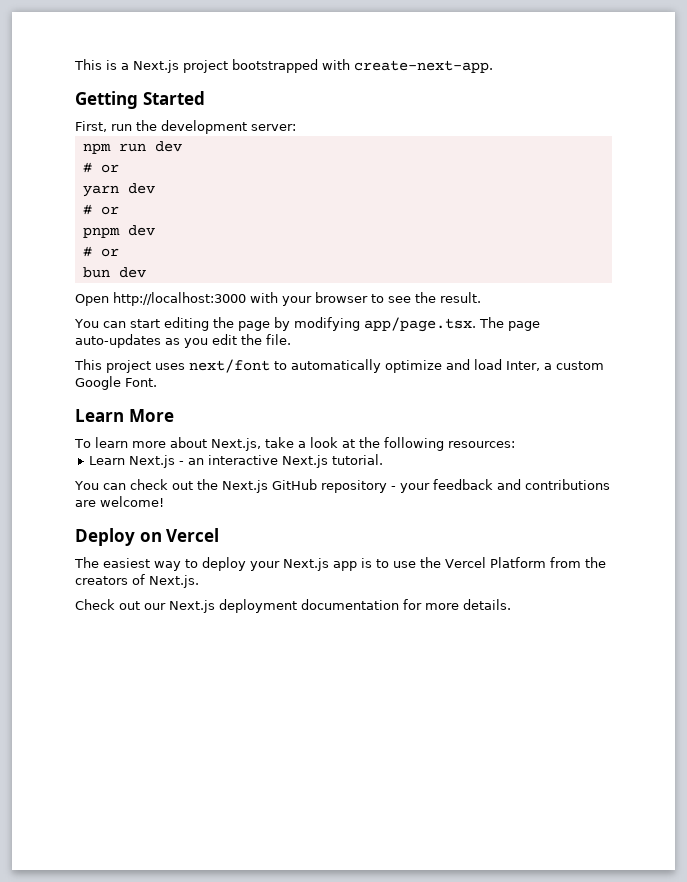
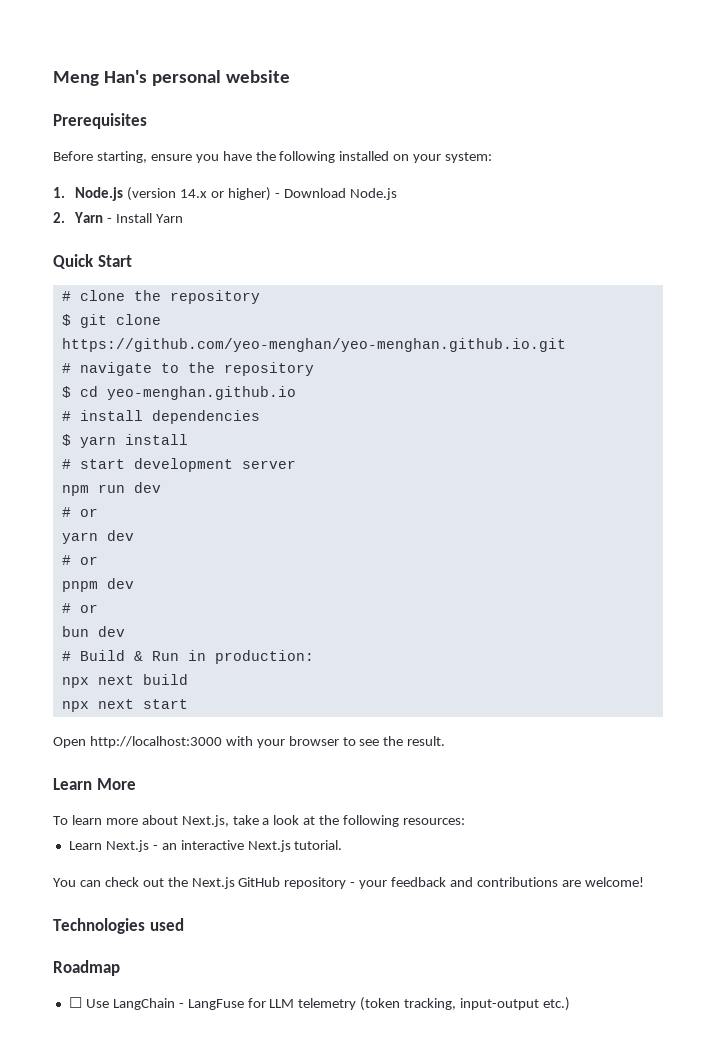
[74,59,493,73] [75,91,205,109] [75,120,296,134] This is a Next.js project bootstrapped with create-next-app. // Getting Started // First, run the development server: -> [53,70,290,86] [53,113,147,129] [53,151,493,163] [53,187,397,201] [53,212,183,223] [53,254,132,269] [61,290,260,304] [61,314,161,328] [61,338,566,352] [61,362,314,376] [61,386,296,400] [61,410,260,424] [61,434,188,448] [61,458,296,472] Meng Han's personal website // Prerequisites // Before starting, ensure you have the following installed on your system: // 1. Node.js (version 14.x or higher) - Download Node.js // 2. Yarn - Install Yarn // Quick Start // # clone the repository // $ git clone https://github.com/yeo-menghan/yeo-menghan.github.io.git // # navigate to the repository // $ cd yeo-menghan.github.io // # install dependencies // $ yarn install // # start development server
(146, 272) none -> [61,650,314,664] [61,674,188,688] [61,699,188,712] // # Build & Run in production: // npx next build // npx next start
[74,317,540,332] [75,334,291,348] [74,359,604,373] [75,376,157,390] // You can start editing the page by modifying app/page.tsx. The page auto-updates as you edit the file. // This project uses next/font to automatically optimize and load Inter, a custom Google Font. -> (446, 741) none
[75,528,220,546] [74,557,606,571] [75,574,199,588] [75,599,511,613] Deploy on Vercel // The easiest way to deploy your Next.js app is to use the Vercel Platform from the creators of Next.js. // Check out our Next.js deployment documentation for more details. -> [53,918,184,934] [53,960,120,976] [68,997,571,1011] Technologies used // Roadmap // ☐ Use LangChain - LangFuse for LLM telemetry (token tracking, input-output etc.)

